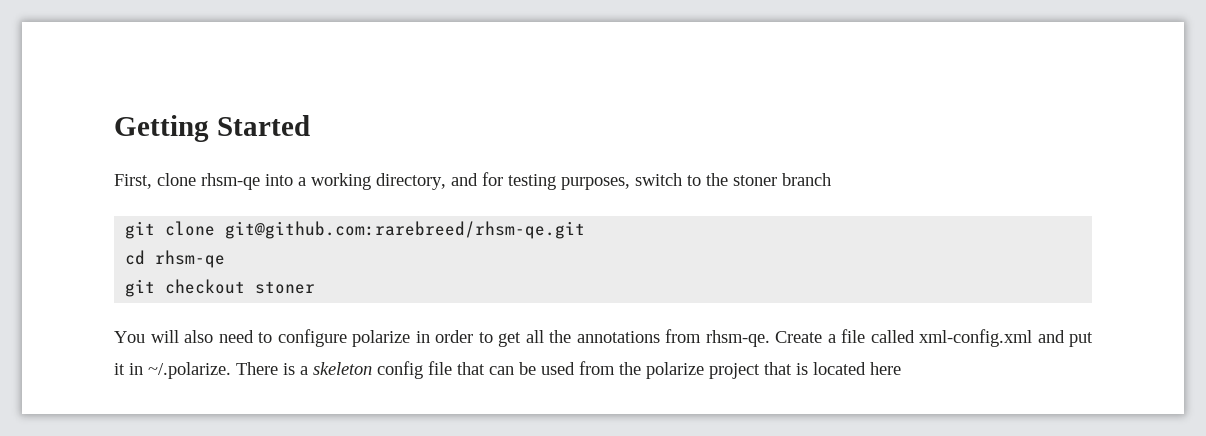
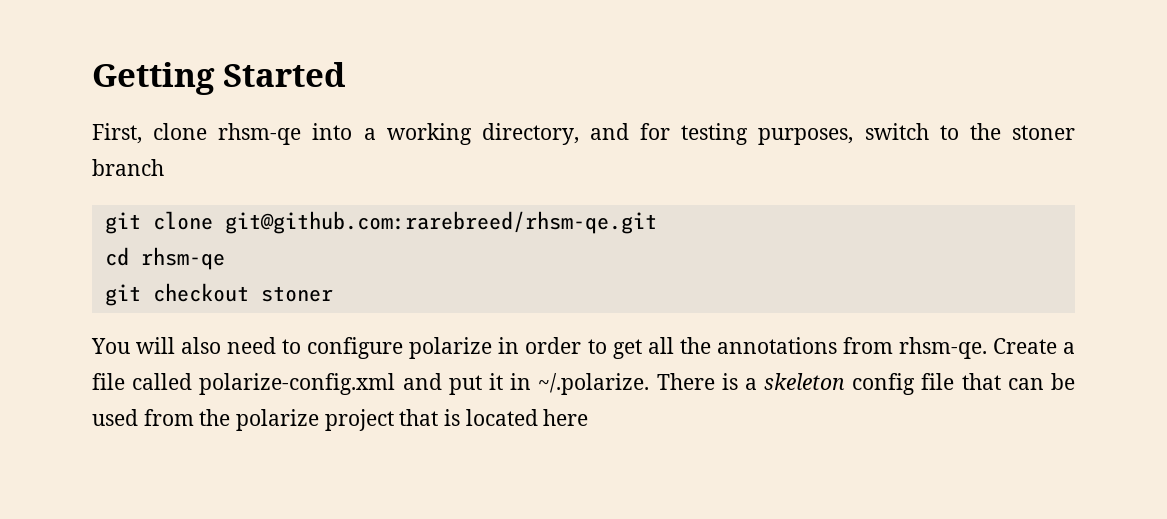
[919,329,1032,347] xml-config.xml -> [199,373,396,395] polarize-config.xml

